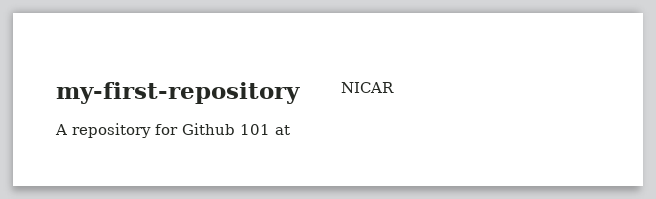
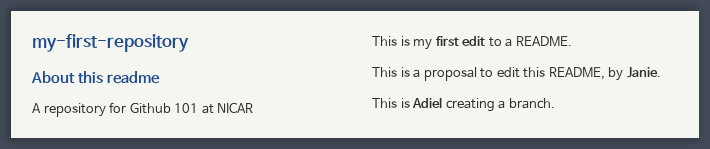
(300, 93) none -> [31,71,161,84] // About this readme
(394, 87) none -> [372,36,572,50] [372,67,661,81] [372,97,555,112] // This is my first edit to a README. // This is a proposal to edit this README, by Janie. // This is Adiel creating a branch.

